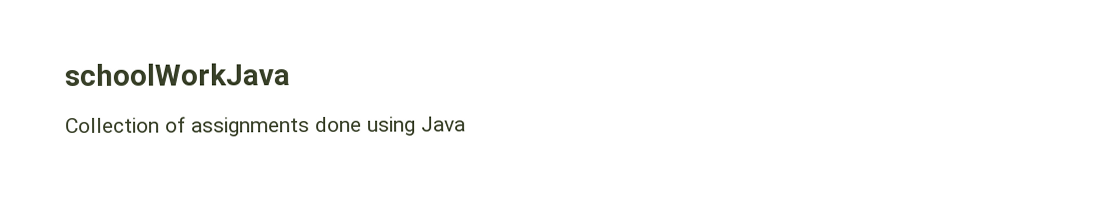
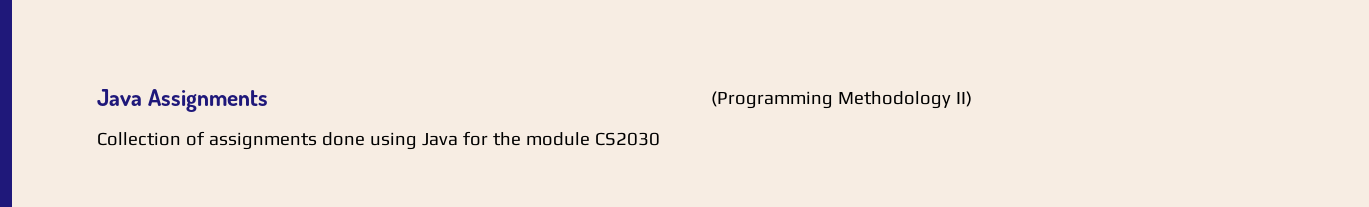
[64,63,290,87] schoolWorkJava -> [97,89,269,112] Java Assignments
(466, 124) none -> [462,131,660,146] [711,91,972,109] for the module CS2030 (Programming Methodology II)

